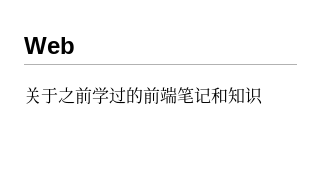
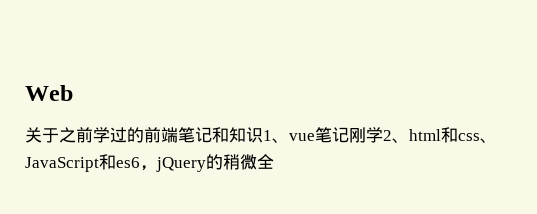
(263, 96) none -> [263,127,497,143] [25,154,274,172] 1、vue笔记刚学2、html和css、JavaScript和es6，jQuery的稍微全

